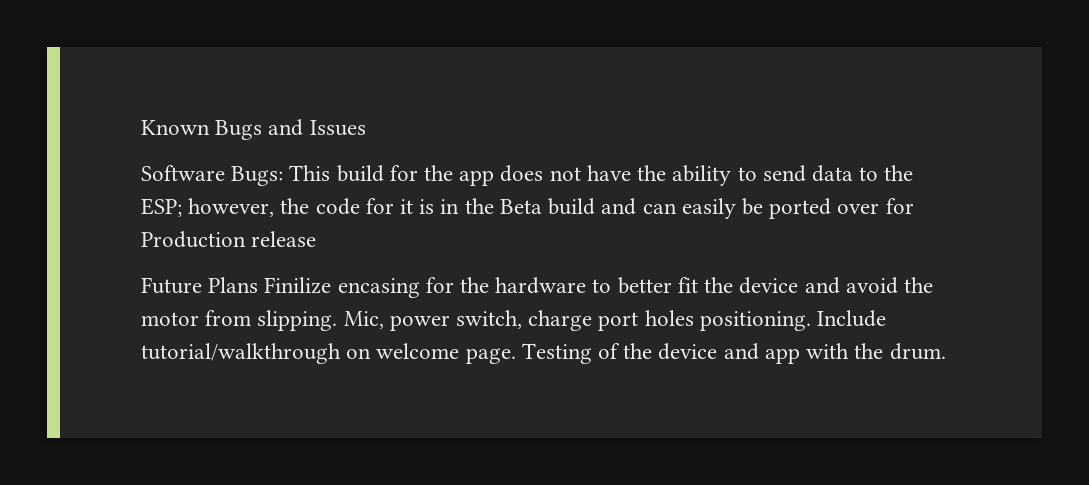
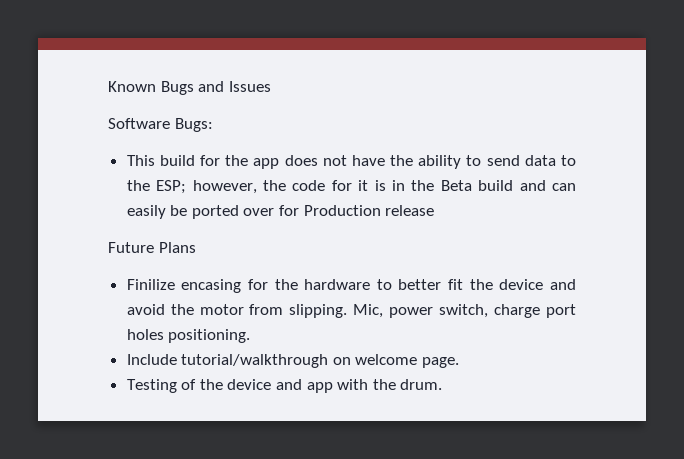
(284, 176) none -> (213, 125) //
(259, 285) none -> (196, 247) //
(811, 321) none -> (251, 336) //
(516, 356) none -> (460, 362) //

